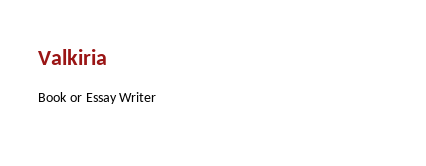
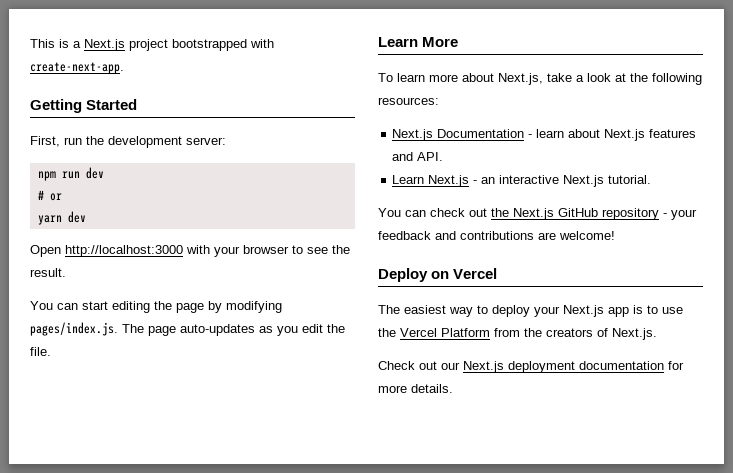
[38,49,107,65] [38,92,157,104] Valkiria // Book or Essay Writer -> [30,39,274,51] [30,62,124,74] [30,99,138,113] [30,136,226,148] [37,167,104,181] [37,190,62,201] [37,211,86,225] [30,245,350,257] [30,268,66,277] [30,301,282,313] [30,322,345,336] [30,347,51,356] [378,37,459,47] [378,73,702,85] [378,97,439,105] [392,129,697,141] [392,152,444,161] [392,175,652,187] [378,208,697,220] [378,231,615,240] [378,268,498,282] [378,305,683,317] [378,328,657,340] [378,361,684,373] [378,384,453,393] This is a Next.js project bootstrapped with create-next-app. // Getting Started // First, run the development server: // npm run dev // # or // yarn dev // Open http://localhost:3000 with your browser to see the result. // You can start editing the page by modifying pages/index.js. The page auto-updates as you edit the file. // Learn More // To learn more about Next.js, take a look at the following resources: // Next.js Documentation - learn about Next.js features and API. // Learn Next.js - an interactive Next.js tutorial. // You can check out the Next.js GitHub repository - your feedback and contributions are welcome! // Deploy on Vercel // The easiest way to deploy your Next.js app is to use the Vercel Platform from the creators of Next.js. // Check out our Next.js deployment documentation for more details.

